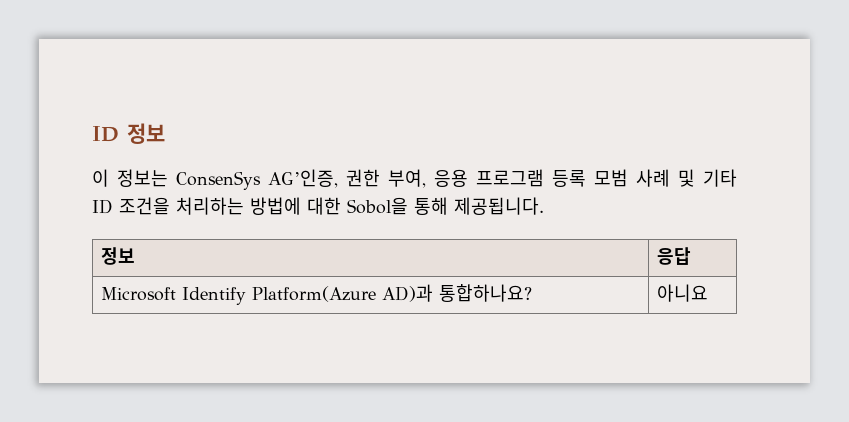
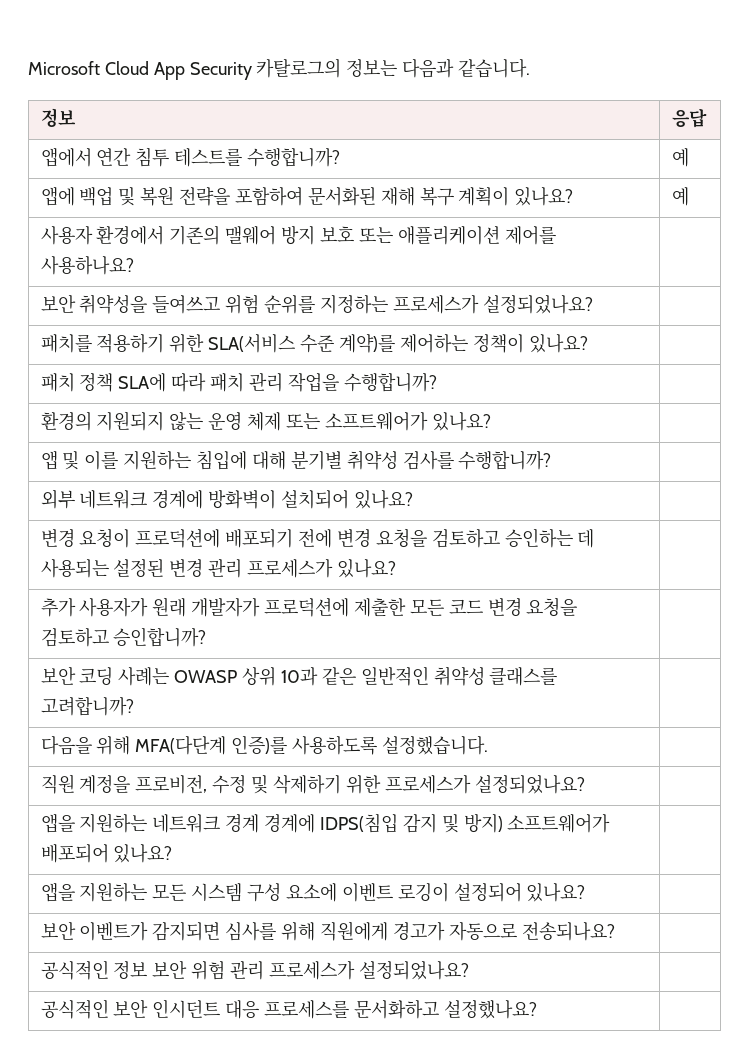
[92,123,165,144] [92,169,737,190] [92,197,544,215] [101,247,136,265] [657,247,692,265] [101,284,533,305] [657,284,709,302] ID 정보 // 이 정보는 ConsenSys AG’인증, 권한 부여, 응용 프로그램 등록 모범 사례 및 기타 ID 조건을 처리하는 방법에 대한 Sobol을 통해 제공됩니다. // 정보 | 응답 // Microsoft Identify Platform(Azure AD)과 통합하나요? | 아니요 -> [28,58,531,80] [40,108,76,127] [671,108,707,128] [40,147,341,167] [671,148,689,167] [40,186,574,206] [671,187,689,206] [40,225,556,245] [40,256,134,275] [40,294,593,314] [40,333,588,353] [40,373,437,392] [40,411,491,431] [40,450,552,470] [40,489,413,509] [40,528,595,548] [40,559,396,578] [40,597,578,617] [40,627,207,647] [40,666,558,686] [40,697,134,716] [40,735,488,755] [40,774,585,794] [40,813,611,833] [40,844,173,863] [40,882,586,902] [40,921,615,941] [40,960,469,980] [40,999,537,1019] Microsoft Cloud App Security 카탈로그의 정보는 다음과 같습니다. // 정보 | 응답 // 앱에서 연간 침투 테스트를 수행합니까? | 예 // 앱에 백업 및 복원 전략을 포함하여 문서화된 재해 복구 계획이 있나요? | 예 // 사용자 환경에서 기존의 맬웨어 방지 보호 또는 애플리케이션 제어를 사용하나요? | // 보안 취약성을 들여쓰고 위험 순위를 지정하는 프로세스가 설정되었나요? | // 패치를 적용하기 위한 SLA(서비스 수준 계약)를 제어하는 정책이 있나요? | // 패치 정책 SLA에 따라 패치 관리 작업을 수행합니까? | // 환경의 지원되지 않는 운영 체제 또는 소프트웨어가 있나요? | // 앱 및 이를 지원하는 침입에 대해 분기별 취약성 검사를 수행합니까? | // 외부 네트워크 경계에 방화벽이 설치되어 있나요? | // 변경 요청이 프로덕션에 배포되기 전에 변경 요청을 검토하고 승인하는 데 사용되는 설정된 변경 관리 프로세스가 있나요? | // 추가 사용자가 원래 개발자가 프로덕션에 제출한 모든 코드 변경 요청을 검토하고 승인합니까? | // 보안 코딩 사례는 OWASP 상위 10과 같은 일반적인 취약성 클래스를 고려합니까? | // 다음을 위해 MFA(다단계 인증)를 사용하도록 설정했습니다. | // 직원 계정을 프로비전, 수정 및 삭제하기 위한 프로세스가 설정되었나요? | // 앱을 지원하는 네트워크 경계 경계에 IDPS(침입 감지 및 방지) 소프트웨어가 배포되어 있나요? | // 앱을 지원하는 모든 시스템 구성 요소에 이벤트 로깅이 설정되어 있나요? | // 보안 이벤트가 감지되면 심사를 위해 직원에게 경고가 자동으로 전송되나요? | // 공식적인 정보 보안 위험 관리 프로세스가 설정되었나요? | // 공식적인 보안 인시던트 대응 프로세스를 문서화하고 설정했나요? |

